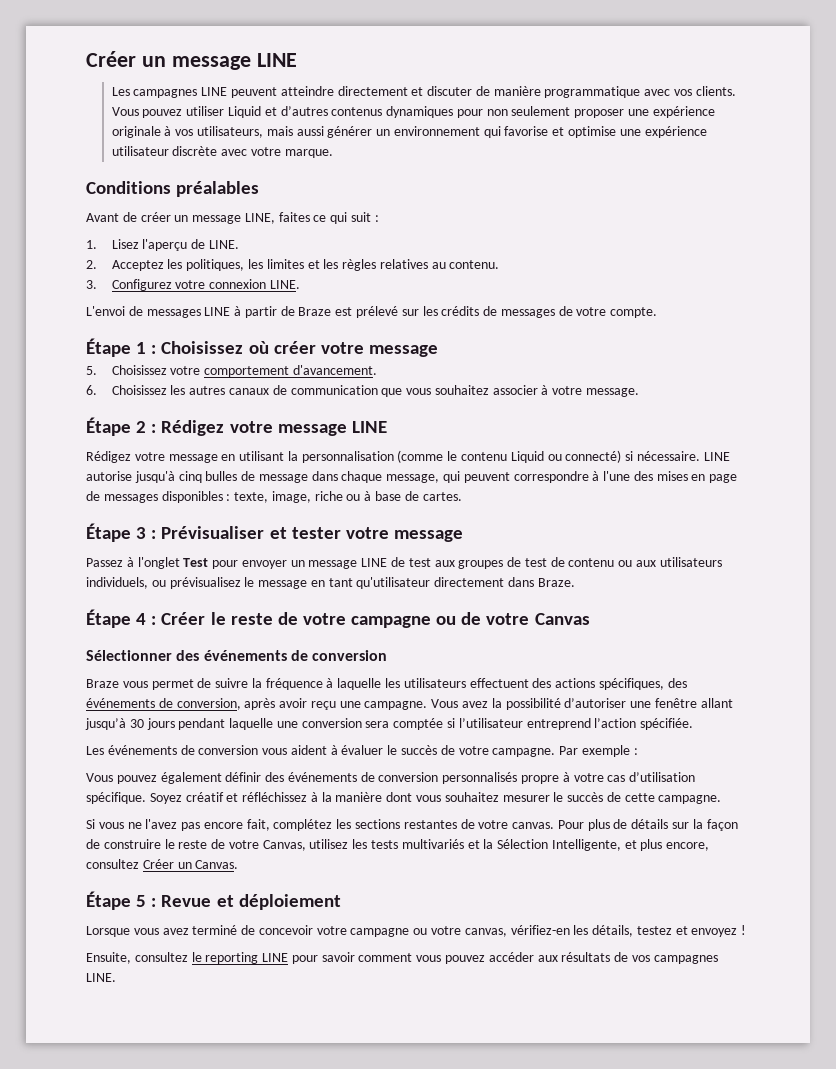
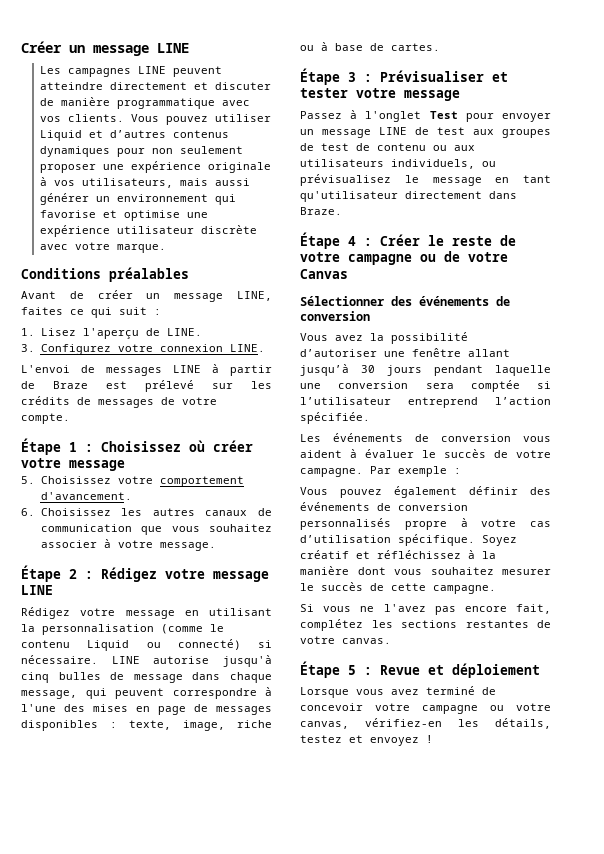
[86,259,500,271] // 2. Acceptez les politiques, les limites et les règles relatives au contenu. -> (202, 332) none
[86,678,687,690] [86,698,428,710] Braze vous permet de suivre la fréquence à laquelle les utilisateurs effectuent des actions spécifiques, des événements de conversion, après avoir reçu une campagne. -> (370, 316) none
[557,819,738,831] [86,839,710,851] [86,859,239,869] Pour plus de détails sur la façon de construire le reste de votre Canvas, utilisez les tests multivariés et la Sélection Intelligente, et plus encore, consultez Créer un Canvas. -> (391, 641) none
[86,952,718,964] [86,973,116,982] // Ensuite, consultez le reporting LINE pour savoir comment vous pouvez accéder aux résultats de vos campagnes LINE. -> (433, 739) none

